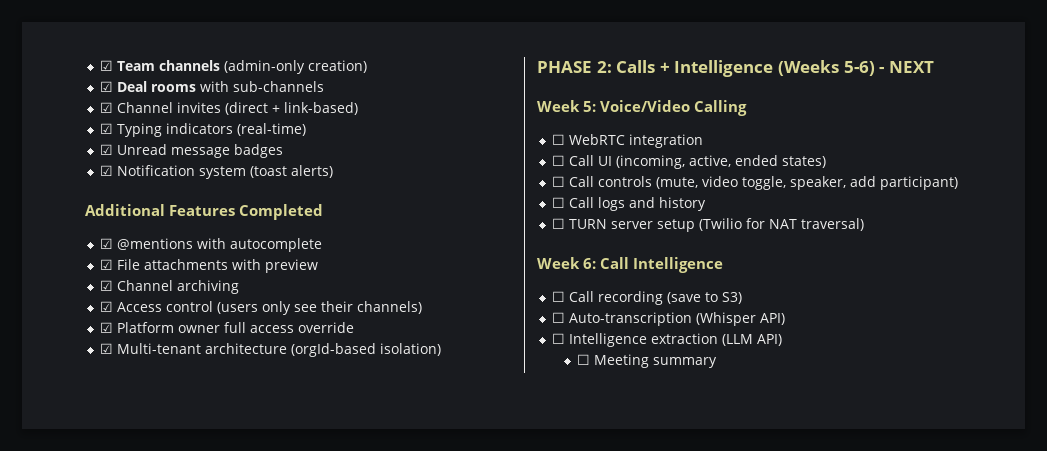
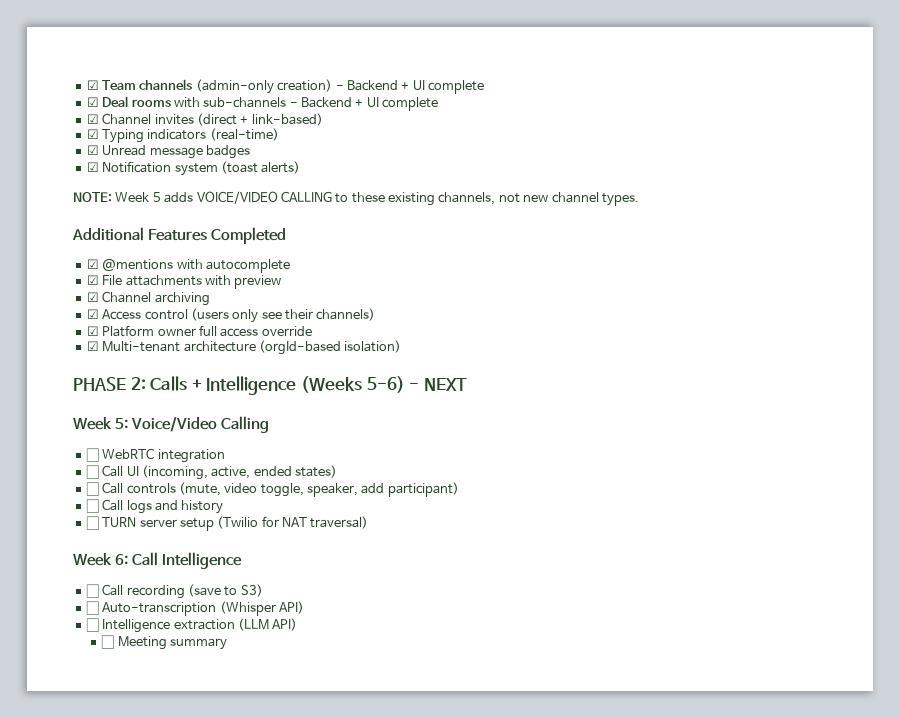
(367, 66) none -> [335,80,485,94] - Backend + UI complete
(324, 86) none -> [289,97,439,111] - Backend + UI complete
(333, 171) none -> [73,191,639,206] // NOTE: Week 5 adds VOICE/VIDEO CALLING to these existing channels, not new channel types.

